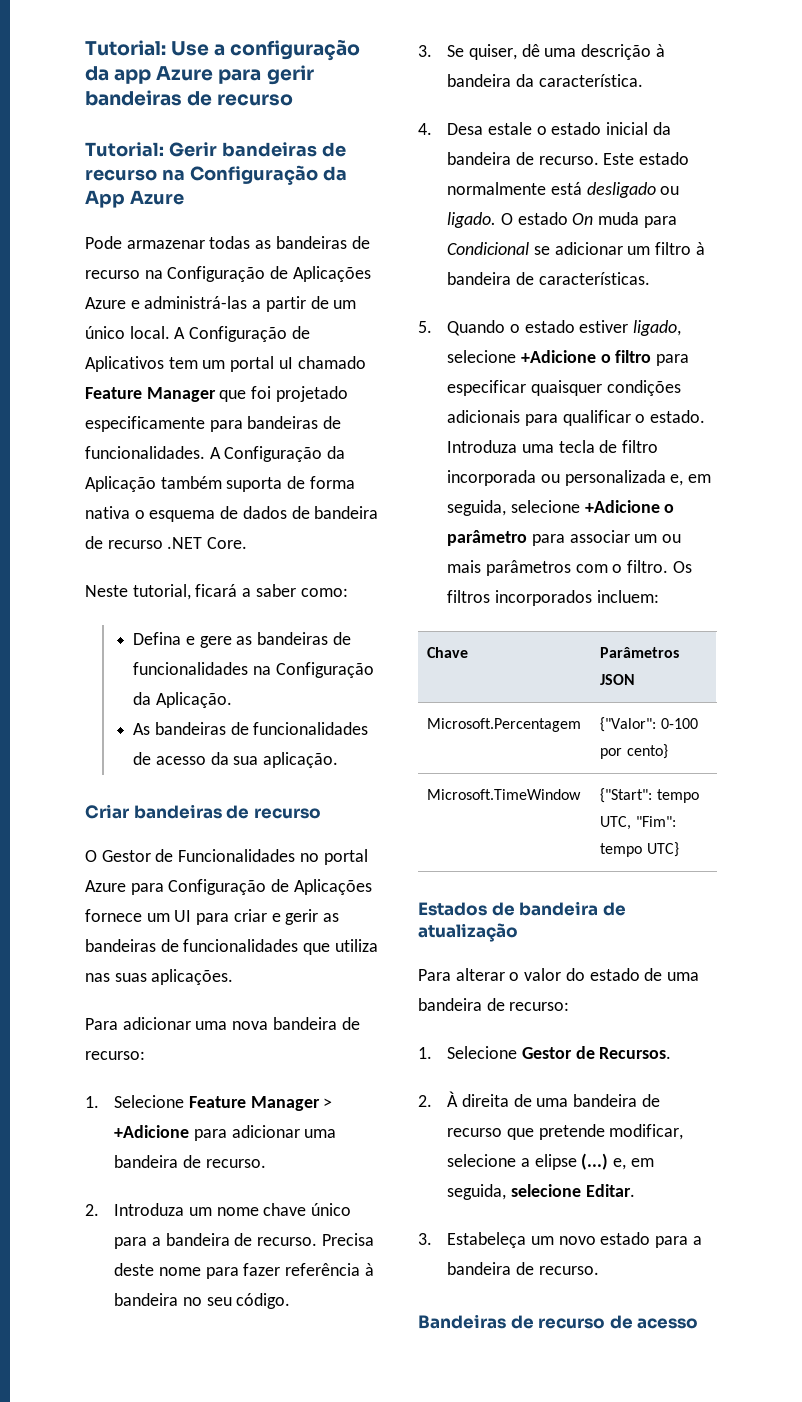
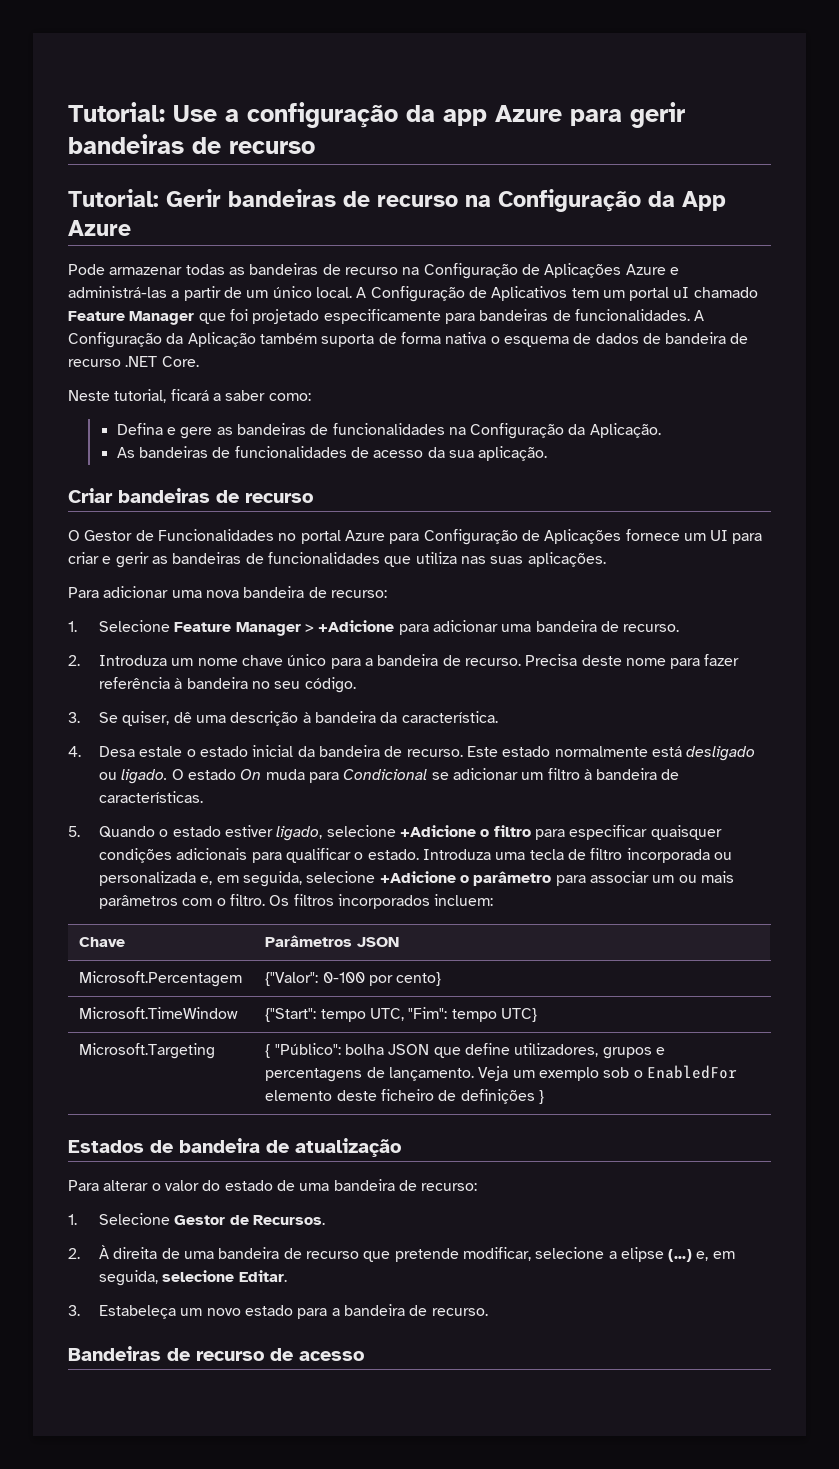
(679, 849) none -> [79,1043,216,1059] [265,1043,665,1059] [265,1065,737,1082] [265,1089,544,1104] // Microsoft.Targeting | { "Público": bolha JSON que define utilizadores, grupos e percentagens de lançamento. Veja um exemplo sob o EnabledFor elemento deste ficheiro de definições }

